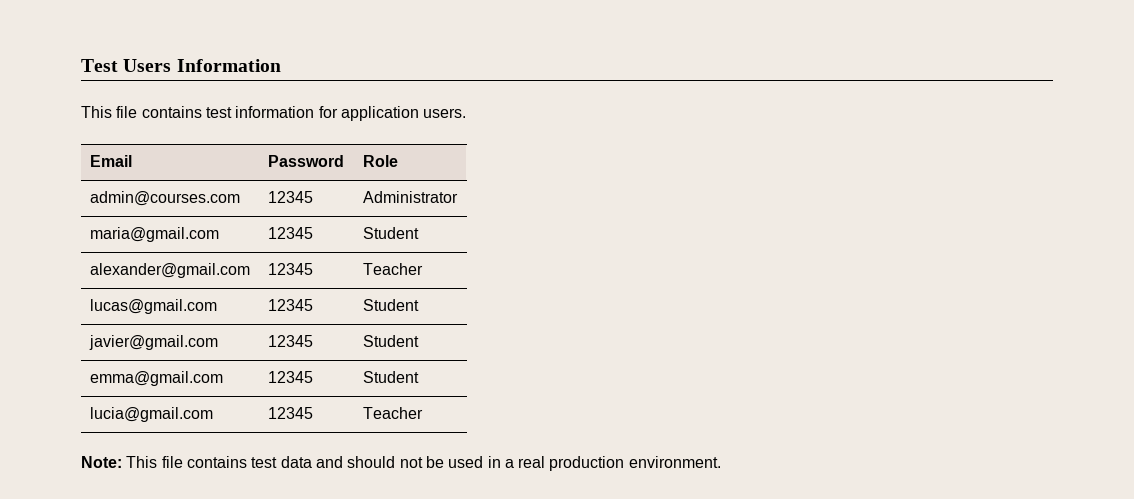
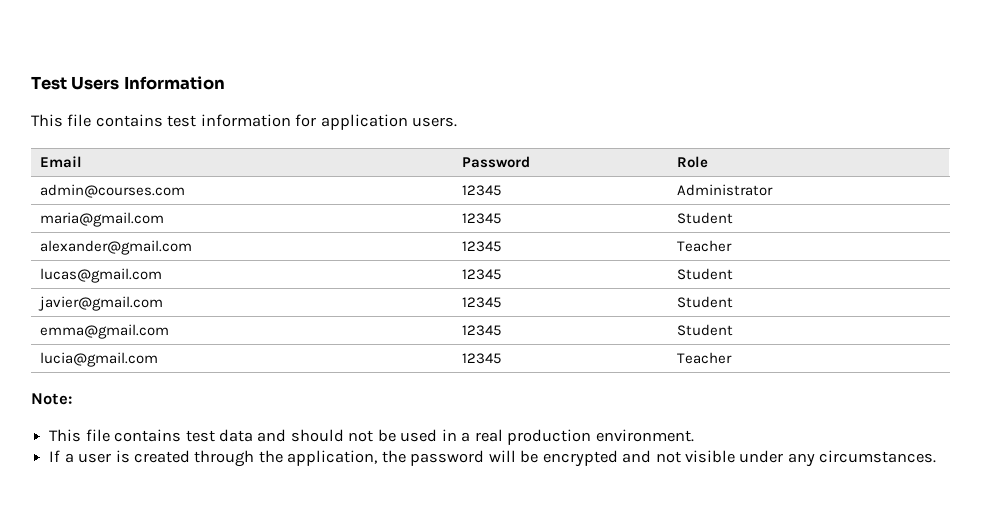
(122, 462) none -> (72, 399) //
(721, 462) none -> [49,450,937,467] // If a user is created through the application, the password will be encrypted and not visible under any circumstances.

